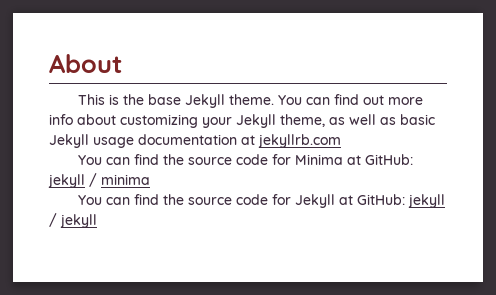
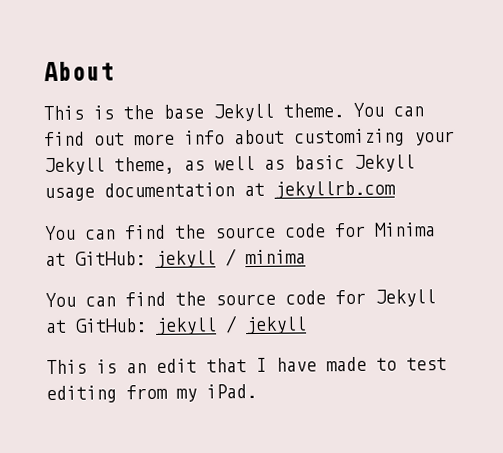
(97, 221) none -> [46,356,447,375] [46,383,257,404] // This is an edit that I have made to test editing from my iPad.

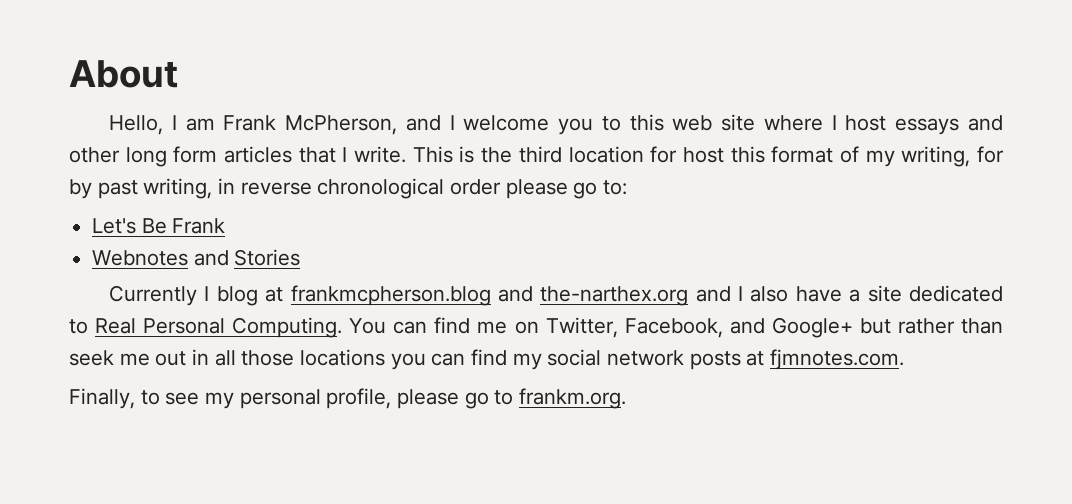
[43,102,424,122] [44,128,455,147] [44,154,415,176] [44,180,396,202] [44,222,436,241] [45,248,306,268] [45,289,436,308] [45,315,307,335] [46,356,447,375] [46,383,257,404] This is the base Jekyll theme. You can find out more info about customizing your Jekyll theme, as well as basic Jekyll usage documentation at jekyllrb.com // You can find the source code for Minima at GitHub: jekyll / minima // You can find the source code for Jekyll at GitHub: jekyll / jekyll // This is an edit that I have made to test editing from my iPad. -> [108,114,1004,135] [69,146,1005,167] [69,178,628,199] [92,218,226,234] [92,249,301,266] [108,285,1003,306] [69,317,1003,338] [69,349,905,370] [69,388,627,409] Hello, I am Frank McPherson, and I welcome you to this web site where I host essays and other long form articles that I write. This is the third location for host this format of my writing, for by past writing, in reverse chronological order please go to: // Let's Be Frank // Webnotes and Stories // Currently I blog at frankmcpherson.blog and the-narthex.org and I also have a site dedicated to Real Personal Computing. You can find me on Twitter, Facebook, and Google+ but rather than seek me out in all those locations you can find my social network posts at fjmnotes.com. // Finally, to see my personal profile, please go to frankm.org.

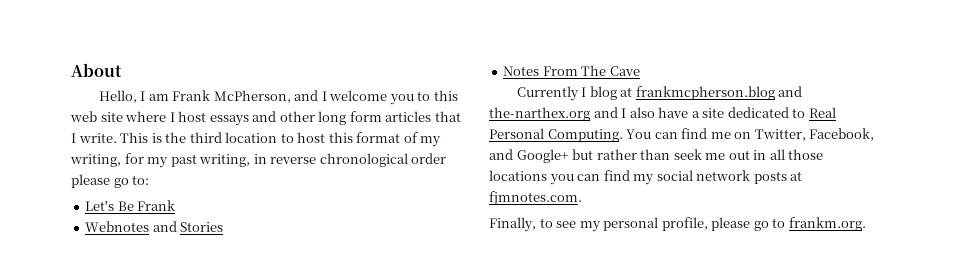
[650,146,678,163] for -> [280,133,294,143] to
[69,179,92,199] by -> [147,157,169,168] my
(301, 257) none -> [503,65,640,76] // Notes From The Cave

